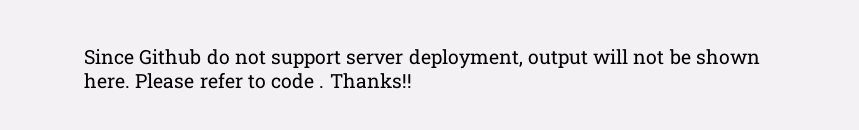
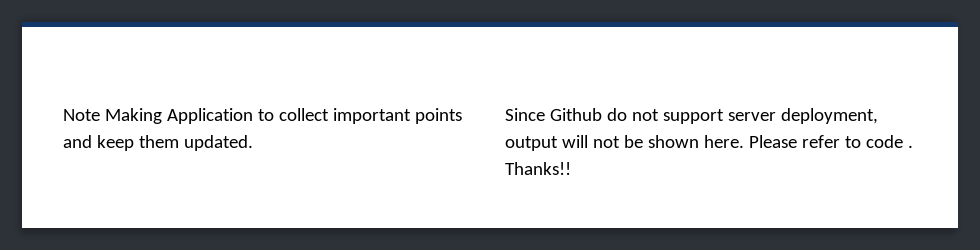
(84, 57) none -> [63,108,462,124] [63,135,253,151] Note Making Application to collect important points and keep them updated. //

